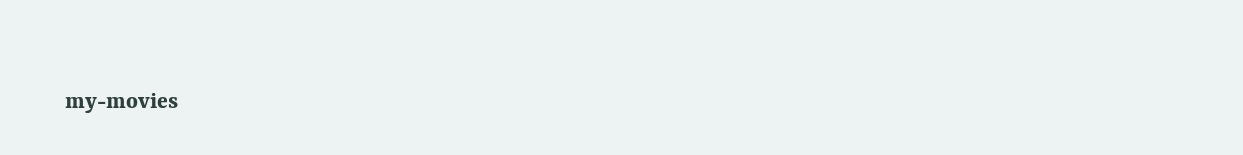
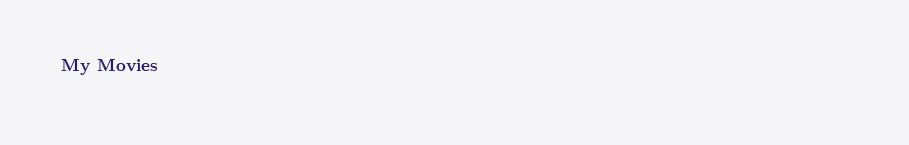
[65,93,178,113] my-movies -> [61,58,158,75] My Movies

